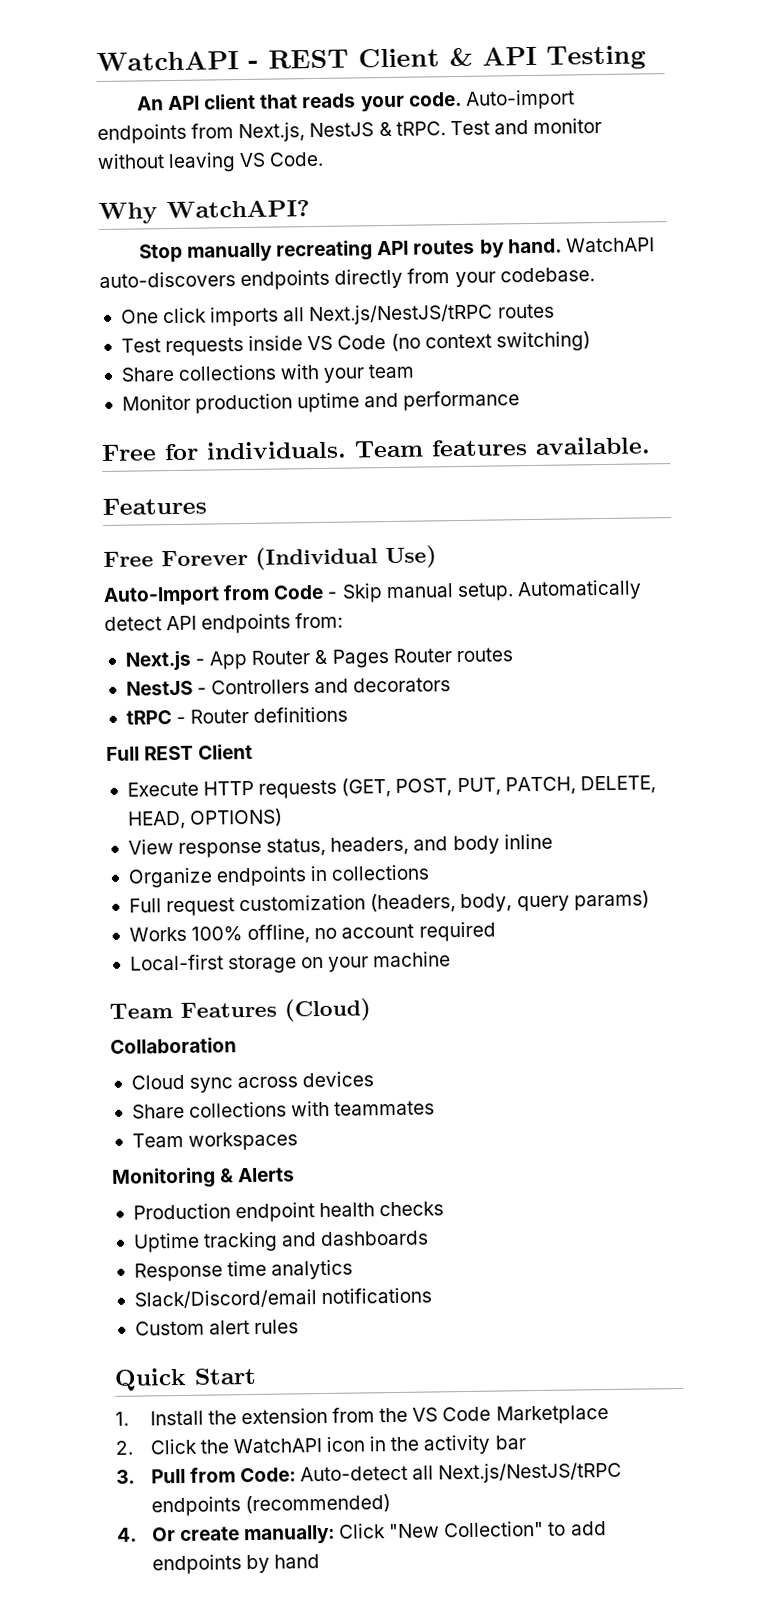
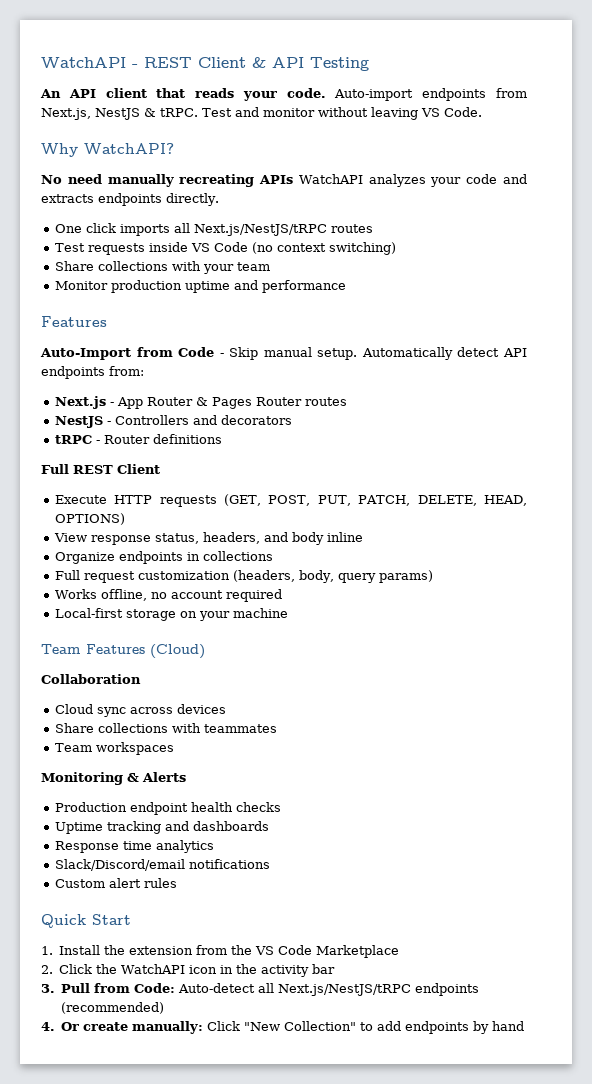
[138,237,655,263] [99,267,595,291] Stop manually recreating API routes by hand. WatchAPI auto-discovers endpoints directly from your codebase. -> [41,174,528,187] [41,193,219,206] No need manually recreating APIs WatchAPI analyzes your code and extracts endpoints directly.
[101,436,651,461] [102,497,207,515] [103,545,437,570] Free for individuals. Team features available. // Features // Free Forever (Individual Use) -> [41,316,107,327] Features
[191,926,244,942] 100% -> (97, 594) none

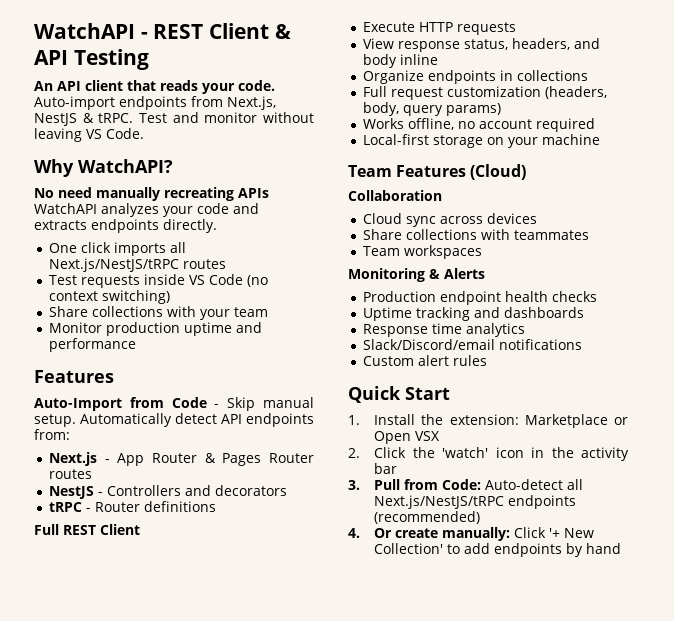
[223,494,527,506] [54,513,125,525] (GET, POST, PUT, PATCH, DELETE, HEAD, OPTIONS) -> (516, 28) none
[129,945,400,958] extension from the VS Code Marketplace -> [449,414,628,428] [374,431,441,444] extension: Marketplace or Open VSX
[121,964,186,974] WatchAPI -> [442,447,489,458] 'watch'
[244,1021,357,1031] "New Collection" -> [549,528,595,538] [374,543,444,554] '+ New Collection'

